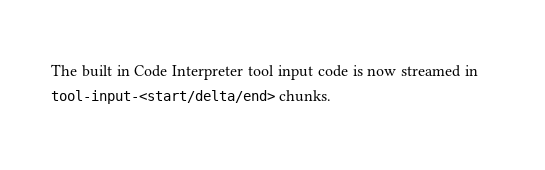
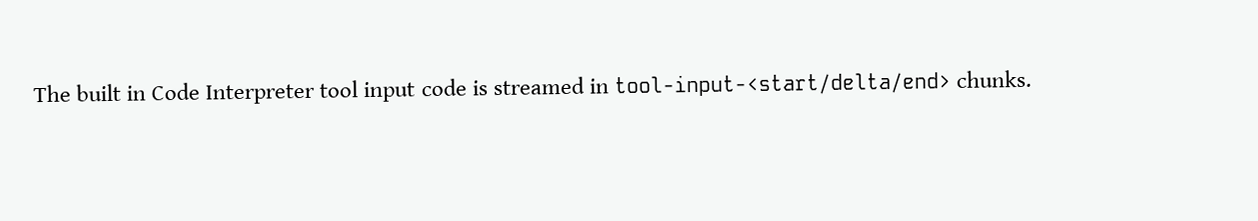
[367,68,397,76] now -> (488, 88) none

